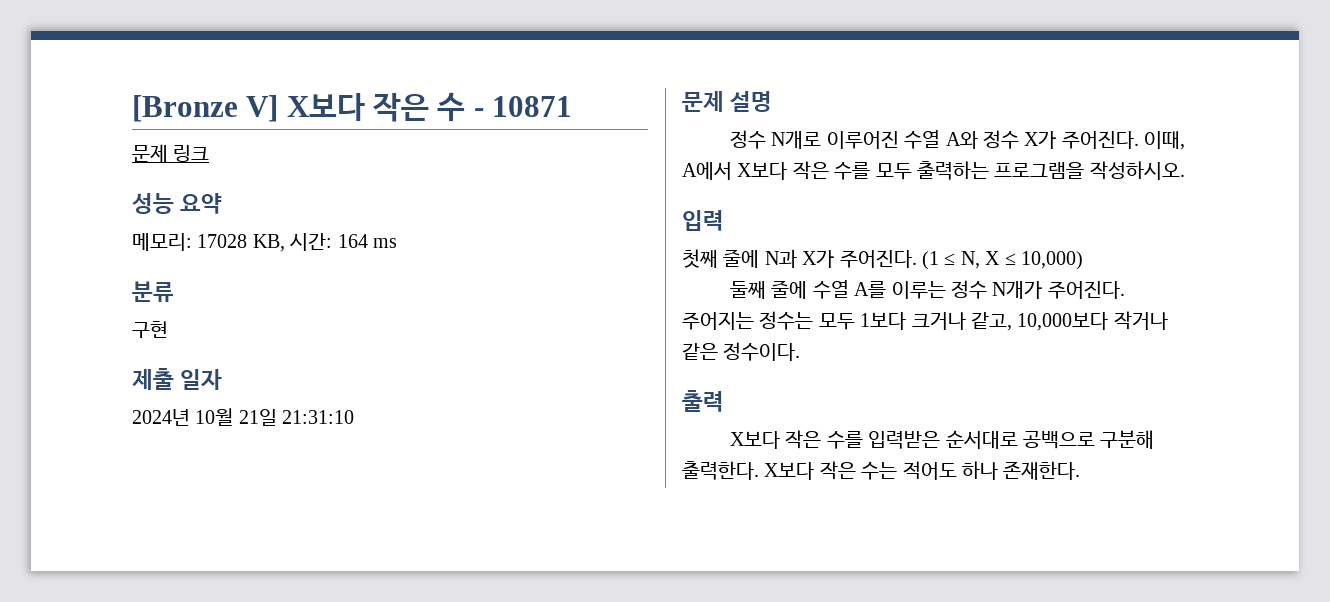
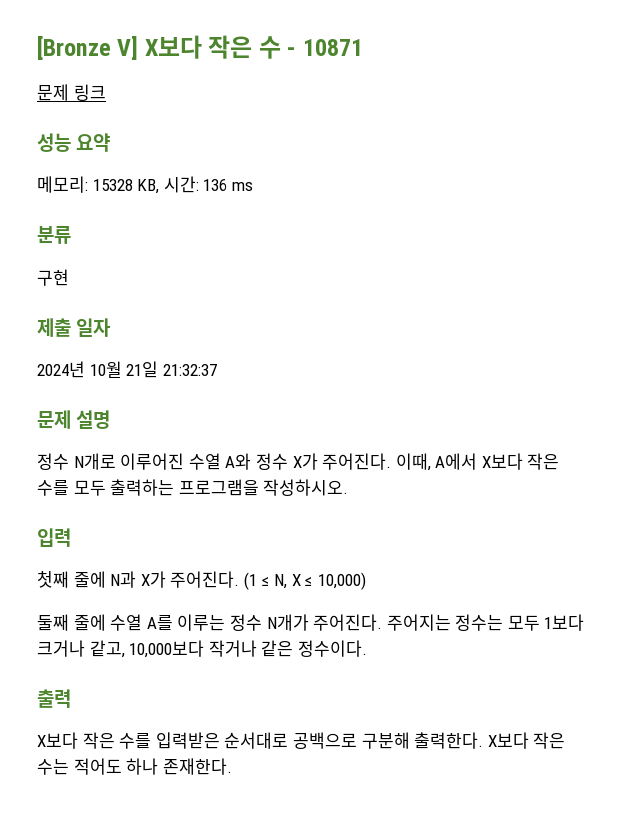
[197,234,248,248] 17028 -> [92,179,133,191] 15328
[337,234,368,248] 164 -> [203,179,228,191] 136
[282,410,355,424] 21:31:10 -> [162,364,217,376] 21:32:37

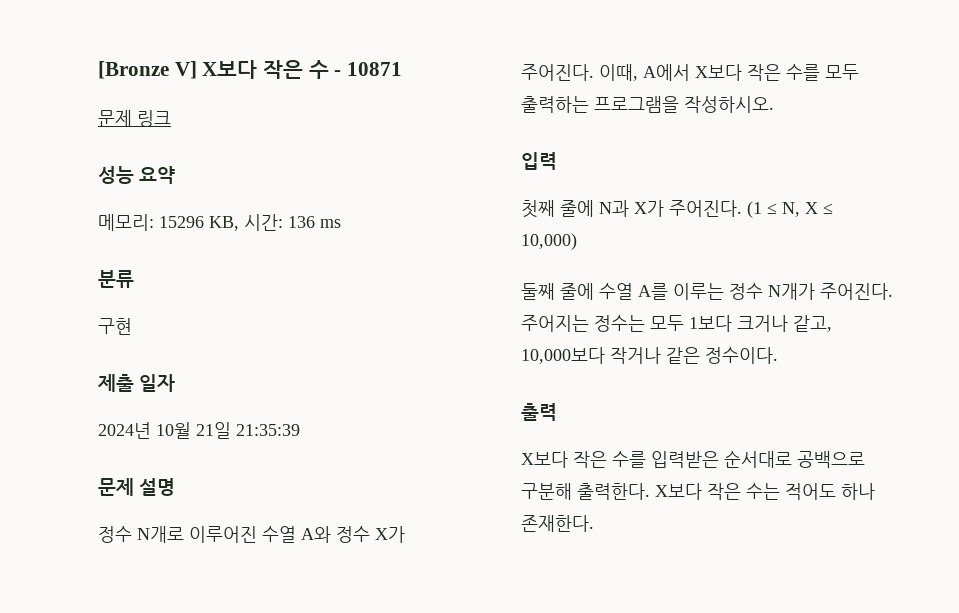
[92,179,133,191] 15328 -> [159,216,204,228] 15296
[162,364,217,376] 21:32:37 -> [236,424,300,436] 21:35:39

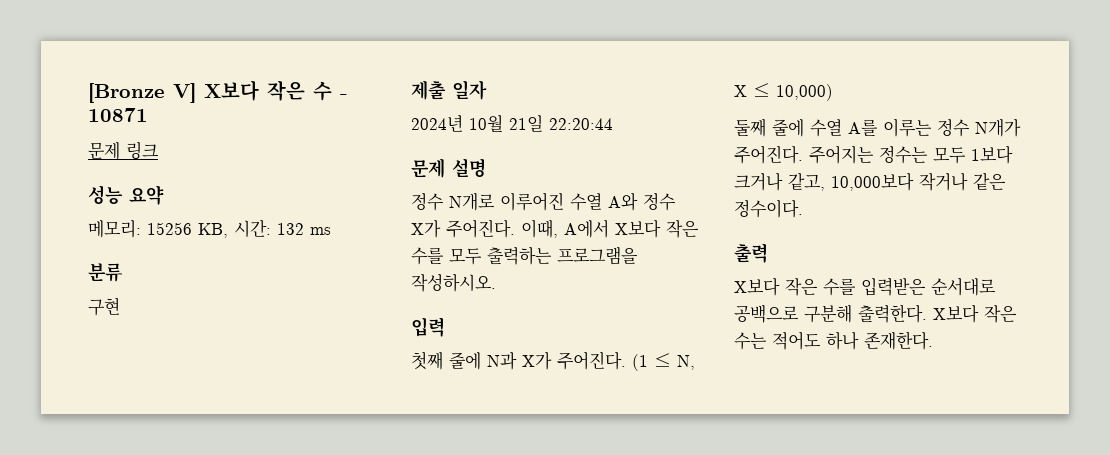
[159,216,204,228] 15296 -> [147,222,192,235] 15256
[288,216,315,228] 136 -> [277,223,304,235] 132
[236,424,300,436] 21:35:39 -> [549,118,613,130] 22:20:44

